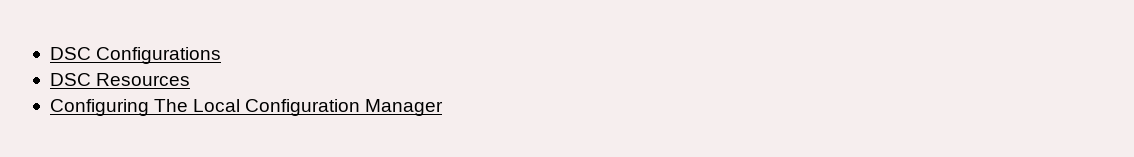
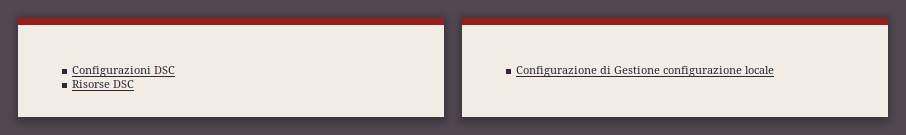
[49,47,222,64] [49,73,191,86] [49,99,444,116] DSC Configurations // DSC Resources // Configuring The Local Configuration Manager -> [72,66,176,77] [72,80,135,88] [516,66,775,77] Configurazioni DSC // Risorse DSC // Configurazione di Gestione configurazione locale

